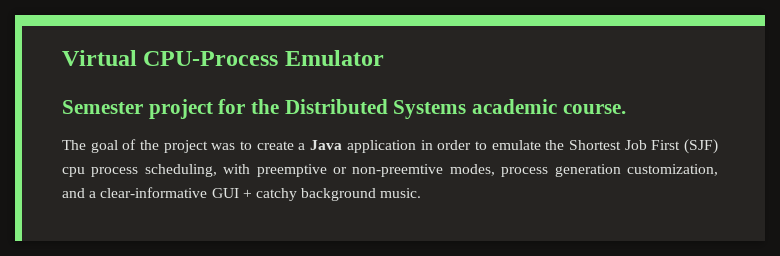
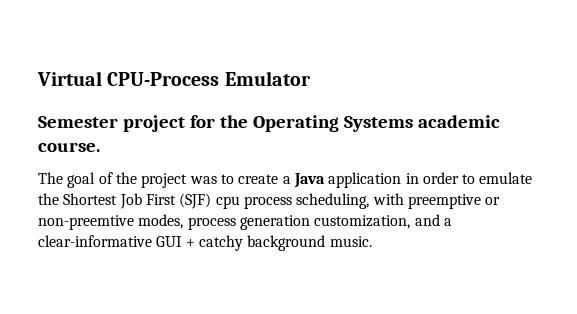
[284,99,388,114] Distributed -> [252,115,339,132] Operating

